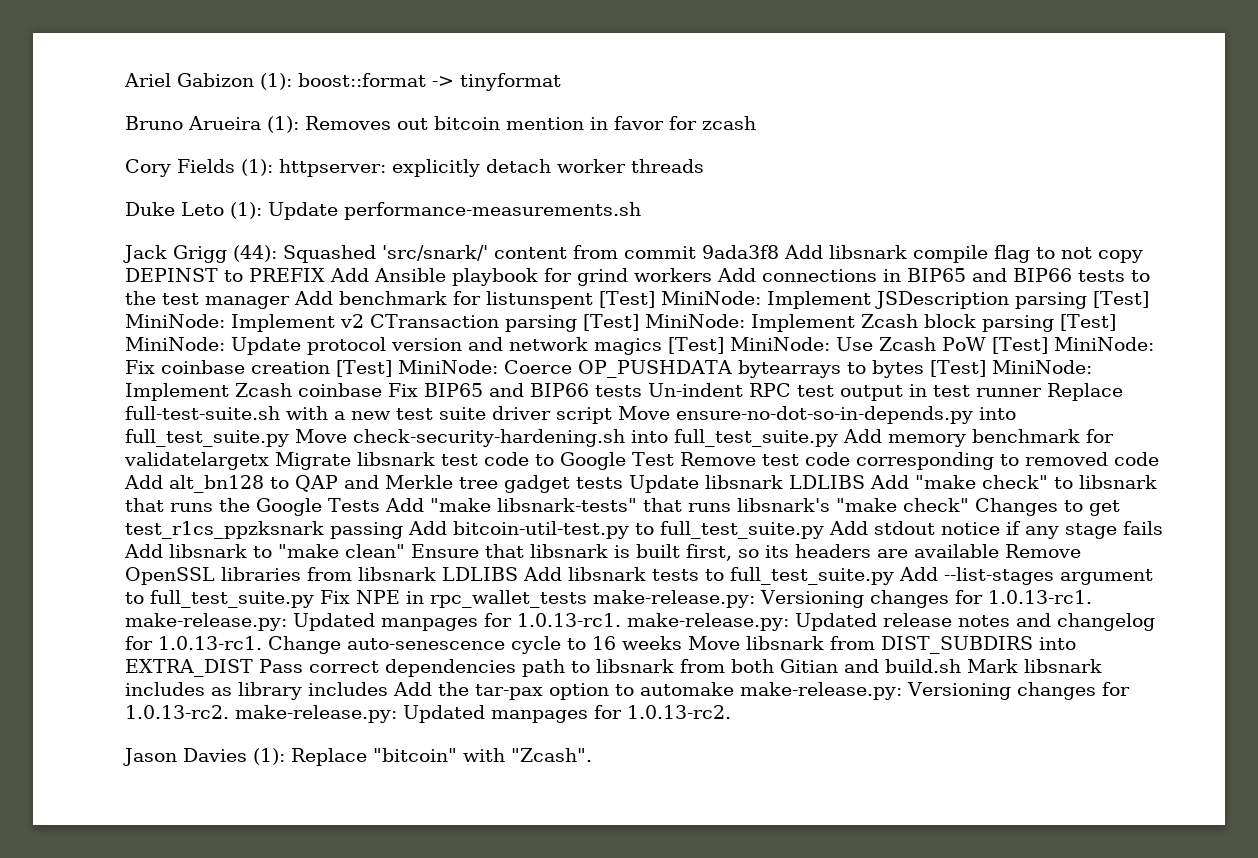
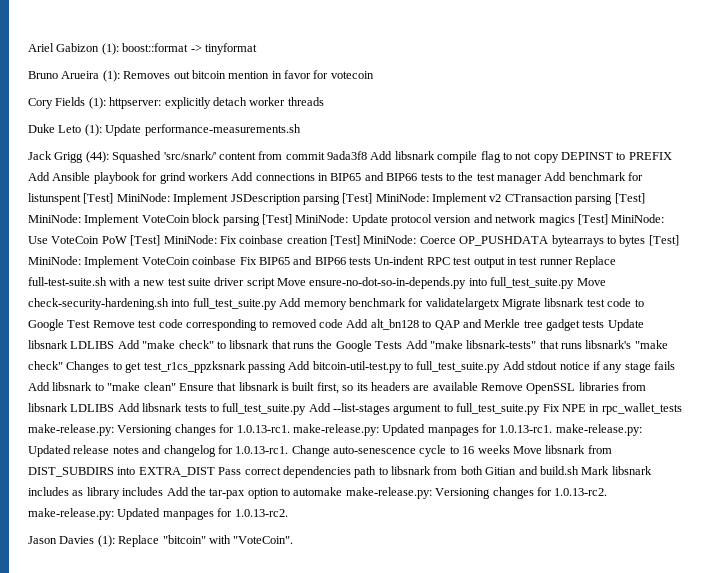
[702,116,756,130] zcash -> [330,71,374,79] votecoin
[860,314,918,328] Zcash -> [141,215,190,223] VoteCoin
[878,337,936,351] Zcash -> [51,236,100,244] VoteCoin
[235,383,292,397] Zcash -> [141,257,190,265] VoteCoin
[511,748,592,762] "Zcash". -> [233,536,294,544] "VoteCoin".

